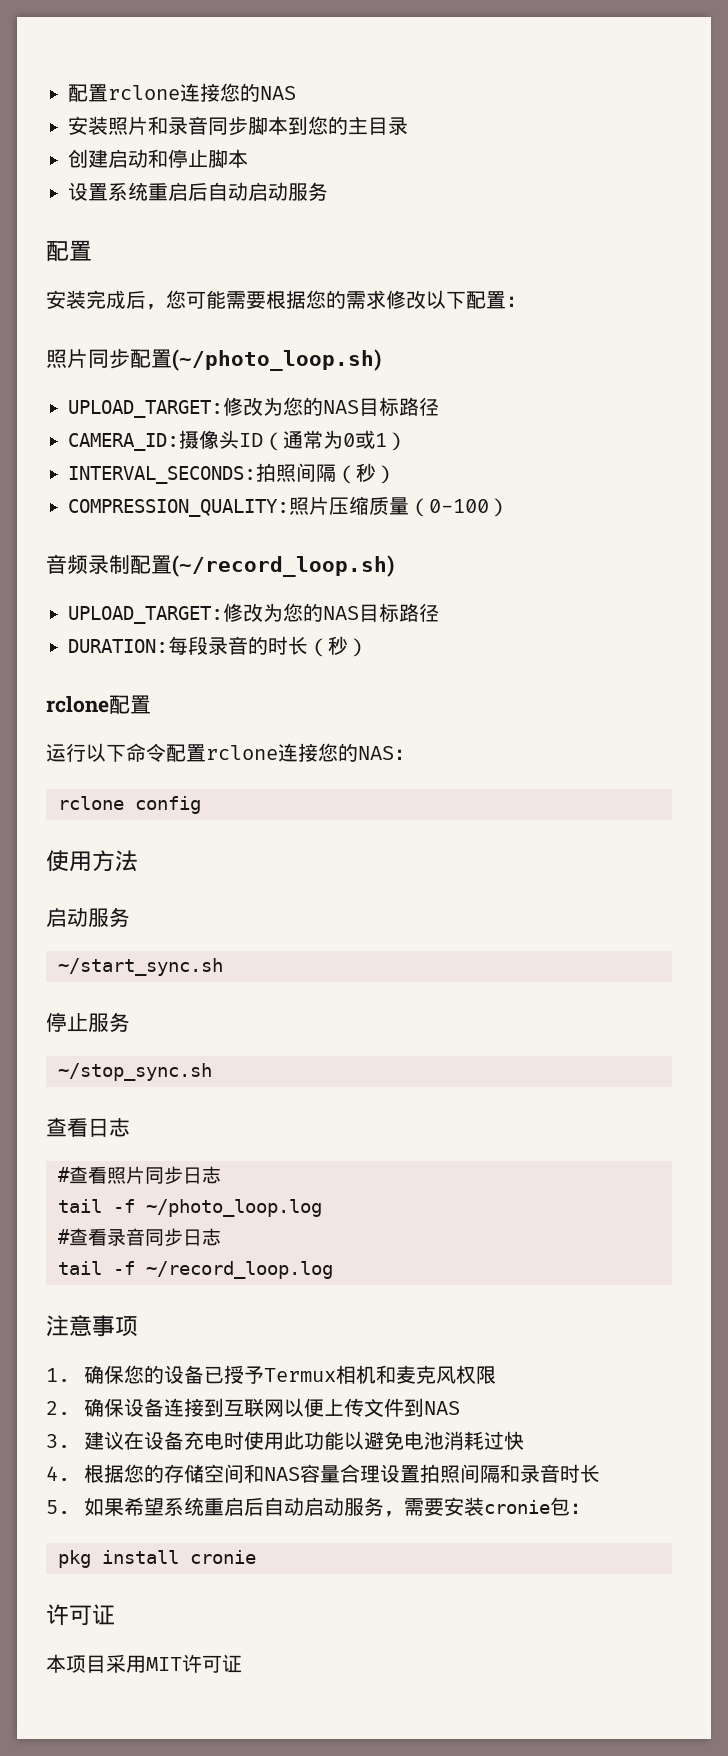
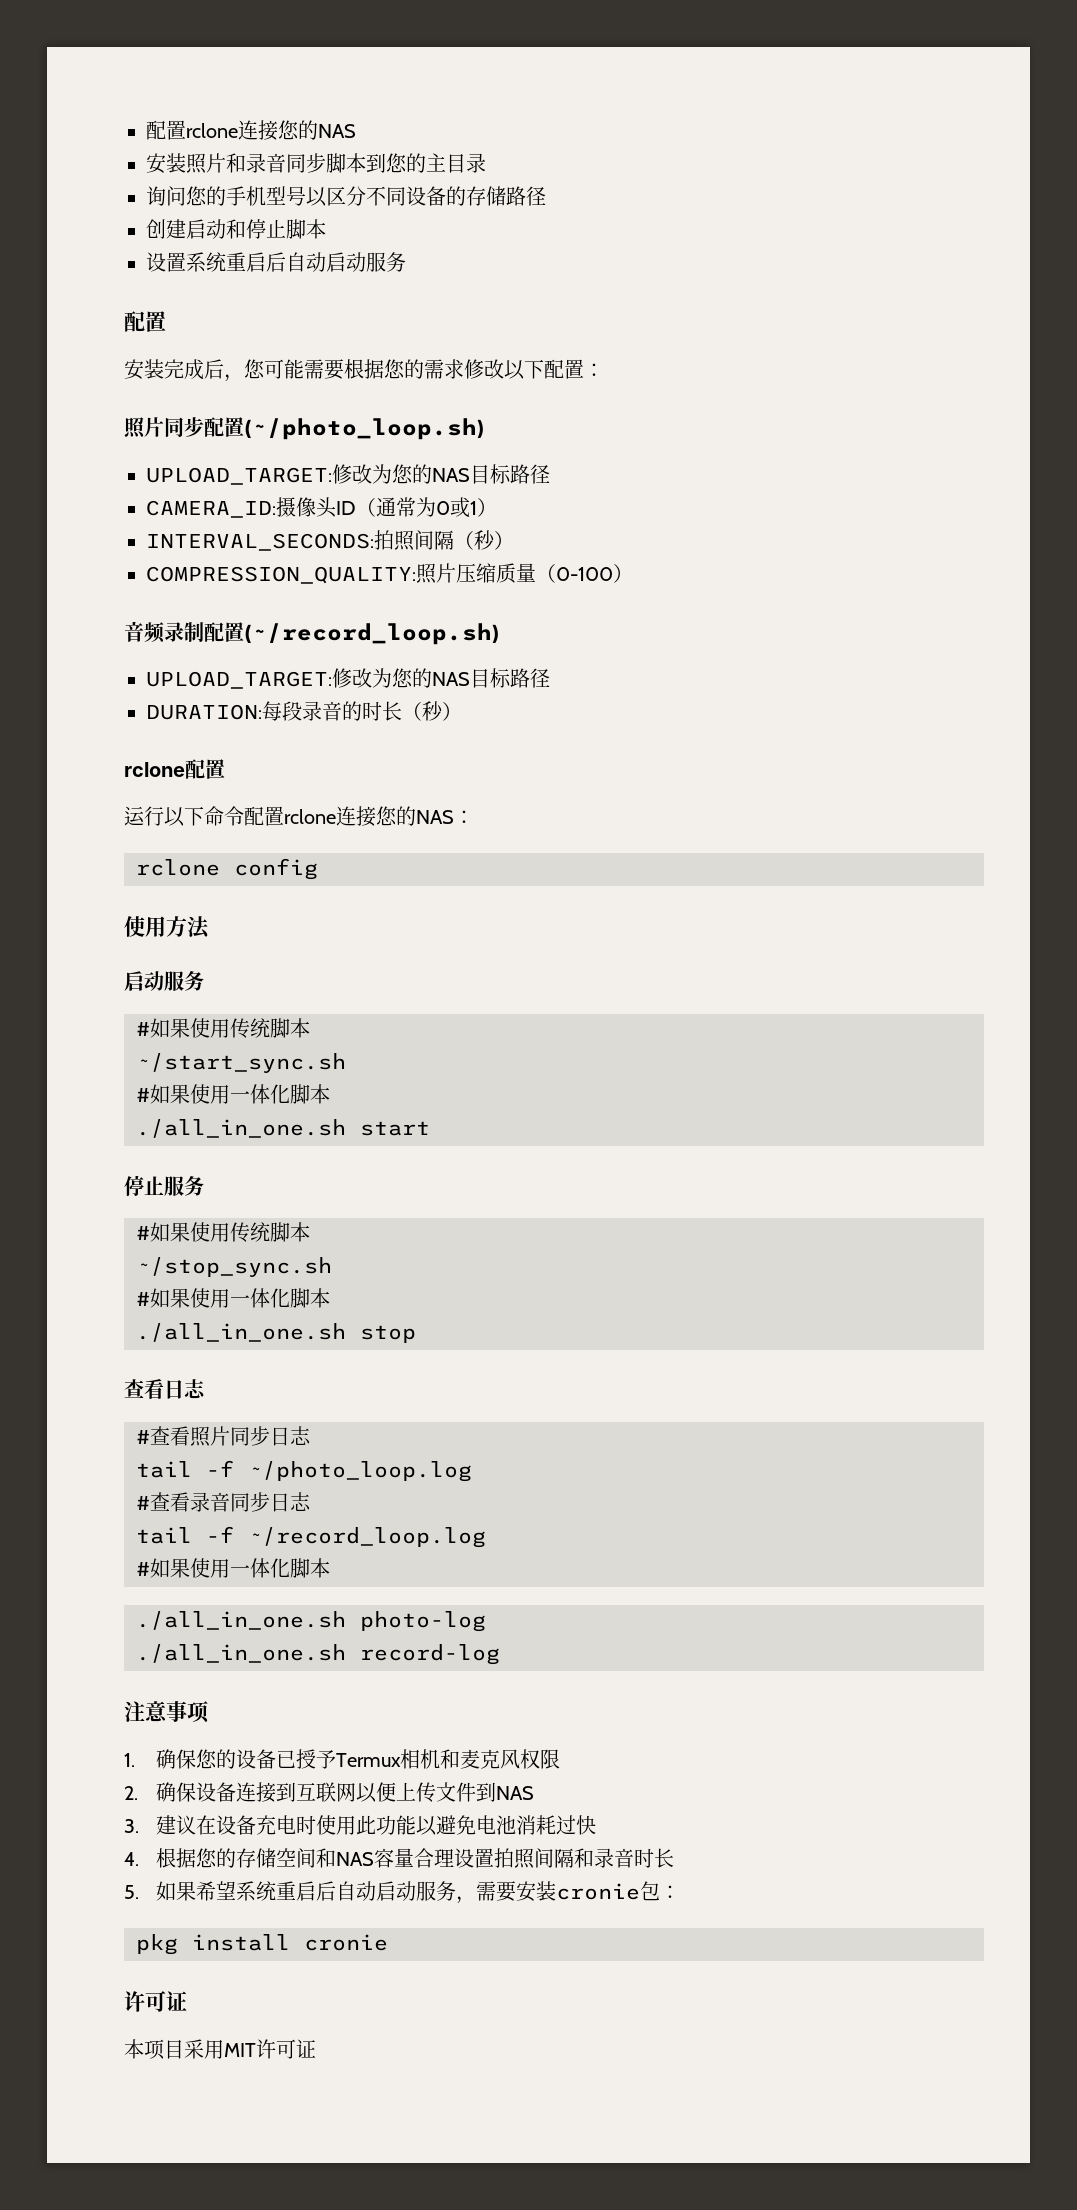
(408, 126) none -> [146,186,546,207] // 询问您的手机型号以区分不同设备的存储路径
[58,958,223,976] [46,1012,130,1032] [58,1063,212,1081] ~/start_sync.sh // 停止服务 // ~/stop_sync.sh -> [136,1018,310,1038] [136,1053,346,1073] [136,1084,330,1104] [136,1119,430,1138] [124,1175,204,1196] [136,1222,310,1242] [136,1257,332,1277] [136,1288,330,1308] [136,1323,416,1343] #如果使用传统脚本 // ~/start_sync.sh // #如果使用一体化脚本 // ./all_in_one.sh start // 停止服务 // #如果使用传统脚本 // ~/stop_sync.sh // #如果使用一体化脚本 // ./all_in_one.sh stop
(333, 1270) none -> [136,1558,330,1578] [136,1611,486,1632] [136,1644,500,1665] // #如果使用一体化脚本 // ./all_in_one.sh photo-log // ./all_in_one.sh record-log

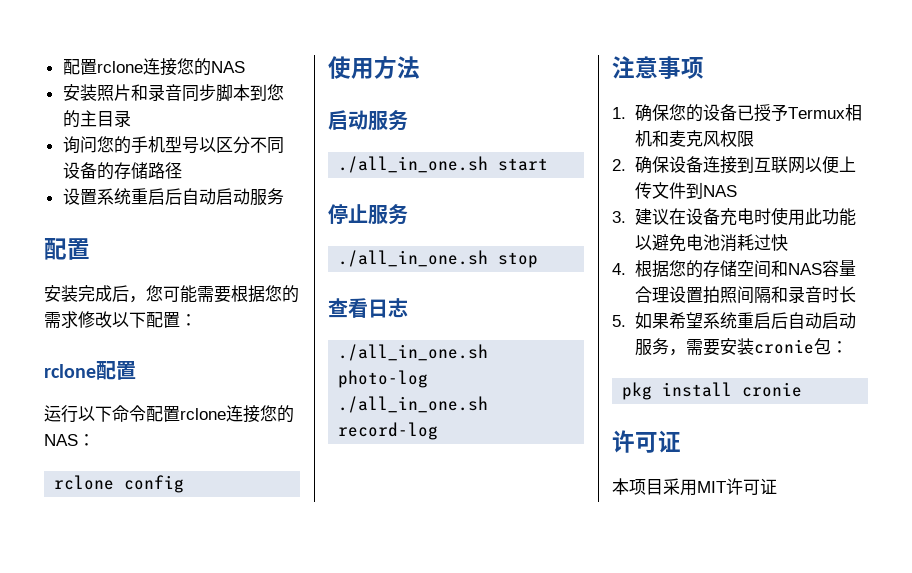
[146,219,326,239] // 创建启动和停止脚本 -> (182, 170) none
[124,417,485,440] [146,464,550,485] [146,497,497,518] [146,530,514,551] [146,563,633,584] [124,621,500,645] [146,668,550,689] [146,701,462,721] // 照片同步配置(~/photo_loop.sh) // UPLOAD_TARGET:修改为您的NAS目标路径 // CAMERA_ID:摄像头ID（通常为0或1） // INTERVAL_SECONDS:拍照间隔（秒） // COMPRESSION_QUALITY:照片压缩质量（0-100） // 音频录制配置(~/record_loop.sh) // UPLOAD_TARGET:修改为您的NAS目标路径 // DURATION:每段录音的时长（秒） -> (197, 320) none
[136,1018,310,1038] [136,1053,346,1073] [136,1084,330,1104] [136,1119,430,1138] [124,1175,204,1196] [136,1222,310,1242] [136,1257,332,1277] [136,1288,330,1308] [136,1323,416,1343] [124,1379,206,1399] [136,1426,311,1447] [136,1460,472,1482] [136,1492,311,1512] [136,1526,486,1548] [136,1558,330,1578] #如果使用传统脚本 // ~/start_sync.sh // #如果使用一体化脚本 // ./all_in_one.sh start // 停止服务 // #如果使用传统脚本 // ~/stop_sync.sh // #如果使用一体化脚本 // ./all_in_one.sh stop // 查看日志 // #查看照片同步日志 // tail -f ~/photo_loop.log // #查看录音同步日志 // tail -f ~/record_loop.log // #如果使用一体化脚本 -> [338,156,549,173] [328,204,408,225] [338,250,539,268] [328,298,408,318] ./all_in_one.sh start // 停止服务 // ./all_in_one.sh stop // 查看日志

